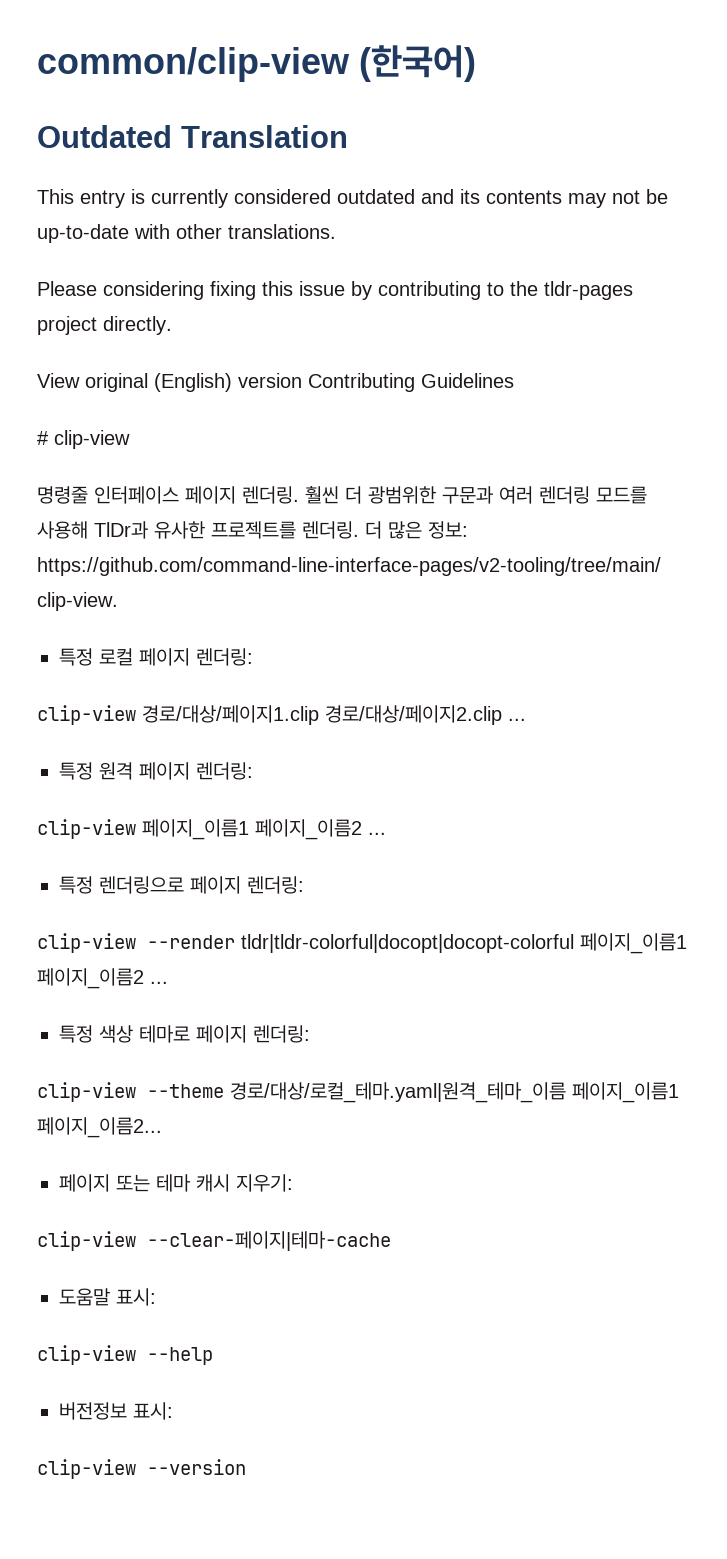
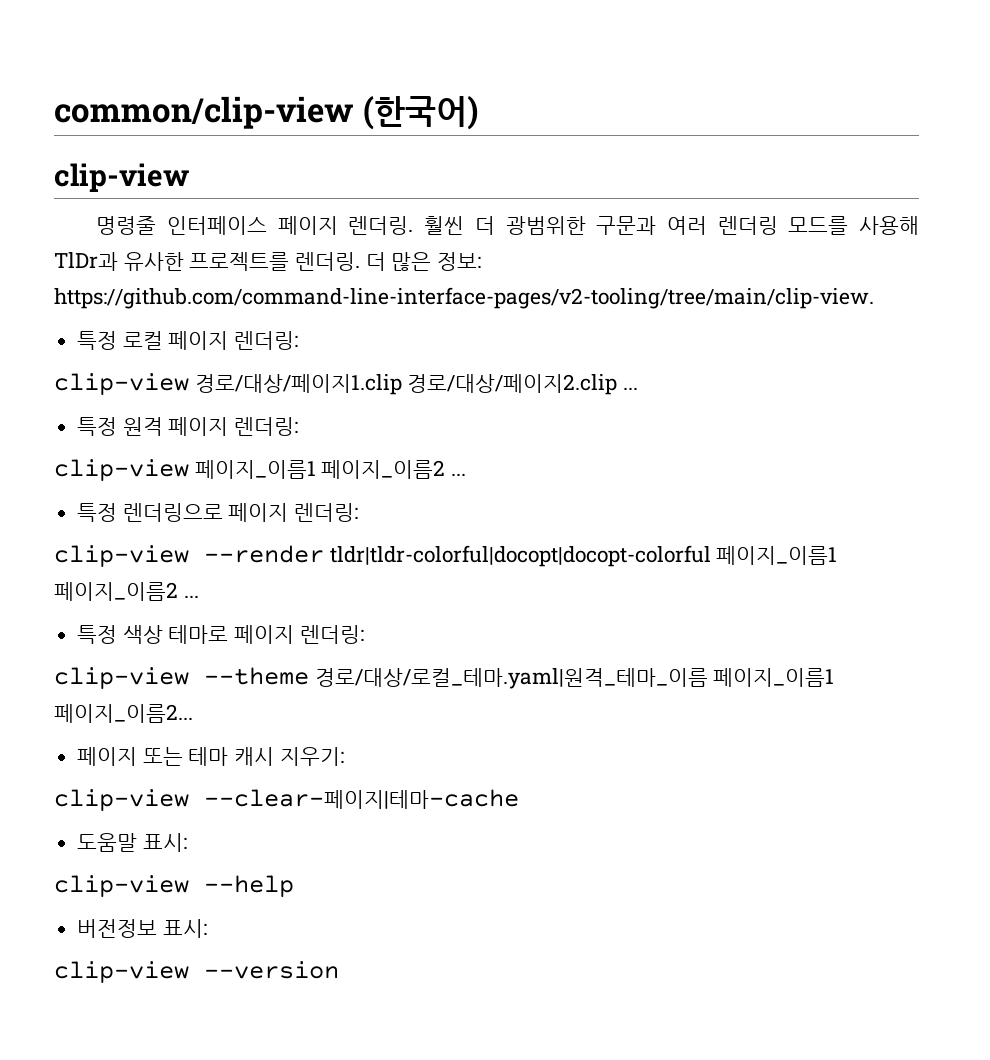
[37,125,348,148] [37,189,668,208] [37,224,336,243] [37,281,633,300] [37,316,172,335] [37,373,514,392] [37,431,49,445] Outdated Translation // This entry is currently considered outdated and its contents may not be up-to-date with other translations. // Please considering fixing this issue by contributing to the tldr-pages project directly. // View original (English) version Contributing Guidelines // # -> (478, 113) none

